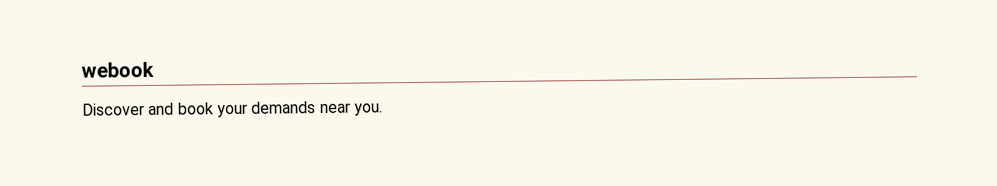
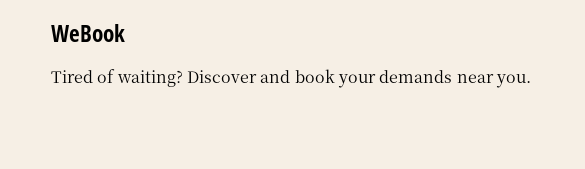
[81,61,154,78] webook // -> [51,24,125,42] [51,69,183,87] WeBook // Tired of waiting?

